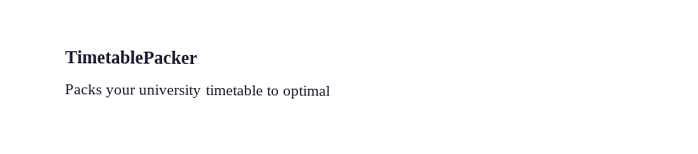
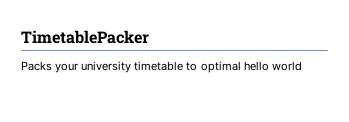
(330, 92) none -> [243,61,302,71] hello world

